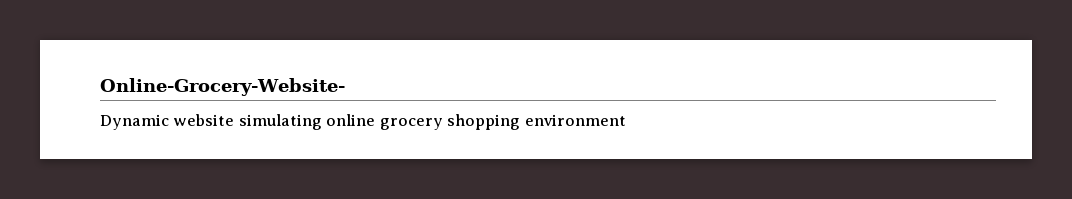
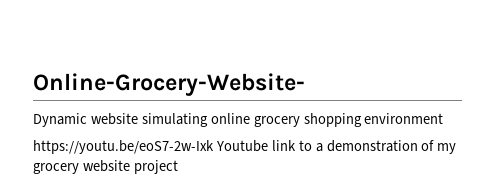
(626, 120) none -> [33,140,457,154] [33,160,178,174] // https://youtu.be/eoS7-2w-Ixk Youtube link to a demonstration of my grocery website project

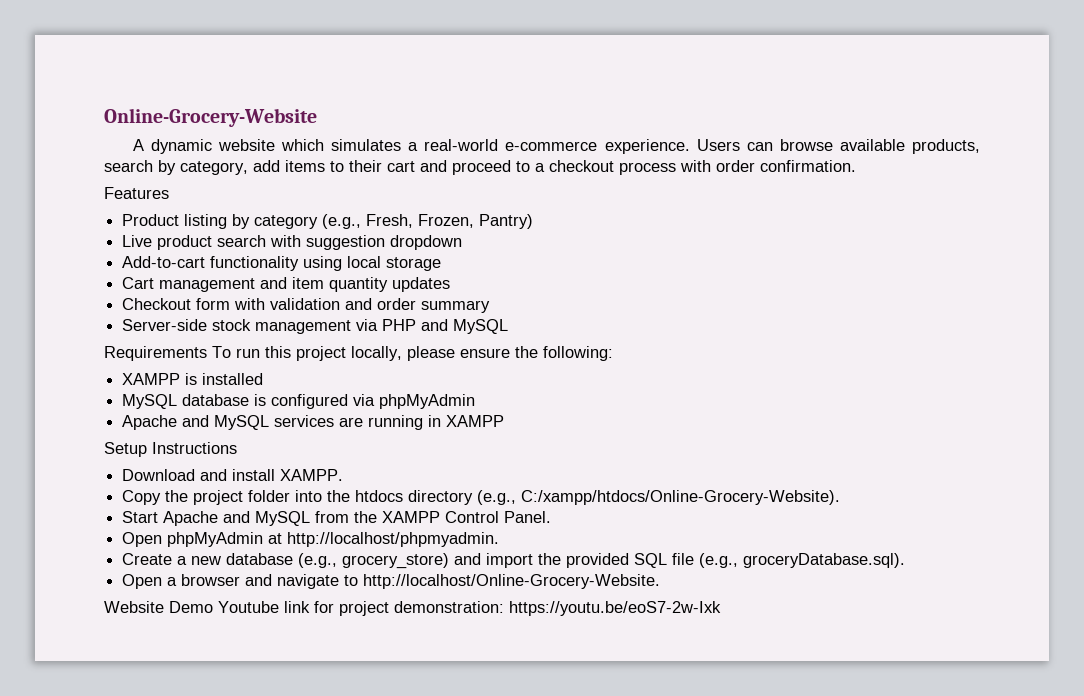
[33,73,305,96] [33,113,444,127] [33,140,457,154] [33,160,178,174] Online-Grocery-Website- // Dynamic website simulating online grocery shopping environment // https://youtu.be/eoS7-2w-Ixk Youtube link to a demonstration of my grocery website project -> [104,108,317,127] [132,139,980,154] [104,160,856,175] [104,187,169,199] [122,214,534,229] [122,235,463,250] [122,256,442,271] [122,277,451,292] [122,298,491,313] [122,319,509,334] [104,346,613,361] [122,373,264,385] [122,394,476,409] [122,415,505,430] [104,442,237,457] [122,469,344,481] [122,490,841,505] [122,511,552,526] [122,532,500,547] [122,553,906,569] [122,574,661,589] [104,601,721,616] Online-Grocery-Website // A dynamic website which simulates a real-world e-commerce experience. Users can browse available products, search by category, add items to their cart and proceed to a checkout process with order confirmation. // Features // Product listing by category (e.g., Fresh, Frozen, Pantry) // Live product search with suggestion dropdown // Add-to-cart functionality using local storage // Cart management and item quantity updates // Checkout form with validation and order summary // Server-side stock management via PHP and MySQL // Requirements To run this project locally, please ensure the following: // XAMPP is installed // MySQL database is configured via phpMyAdmin // Apache and MySQL services are running in XAMPP // Setup Instructions // Download and install XAMPP. // Copy the project folder into the htdocs directory (e.g., C:/xampp/htdocs/Online-Grocery-Website). // Start Apache and MySQL from the XAMPP Control Panel. // Open phpMyAdmin at http://localhost/phpmyadmin. // Create a new database (e.g., grocery_store) and import the provided SQL file (e.g., groceryDatabase.sql). // Open a browser and navigate to http://localhost/Online-Grocery-Website. // Website Demo Youtube link for project demonstration: https://youtu.be/eoS7-2w-Ixk

